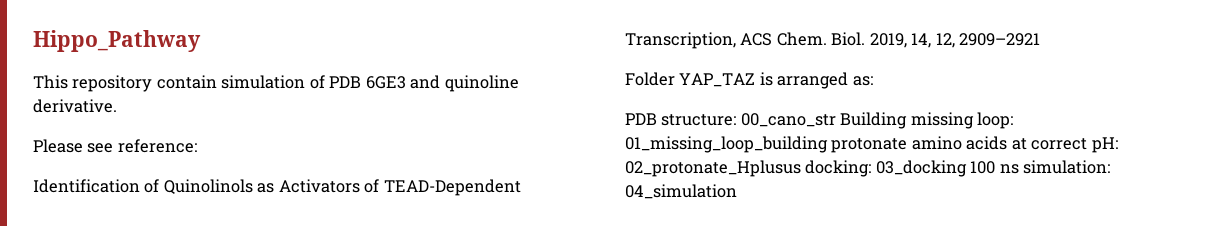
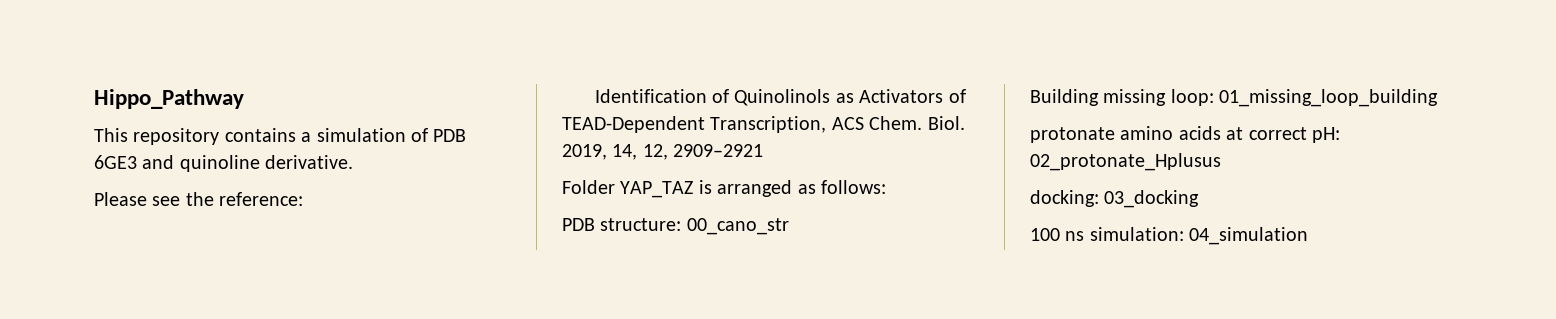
[156,75,217,89] contain -> [224,128,312,142] contains a
(114, 148) none -> [185,192,214,206] the
[852,76,873,86] as: -> [797,180,886,194] as follows:
(836, 120) none -> (789, 226) //
(828, 144) none -> (1439, 98) //
(801, 168) none -> (1221, 162) //
(967, 168) none -> (1200, 199) //

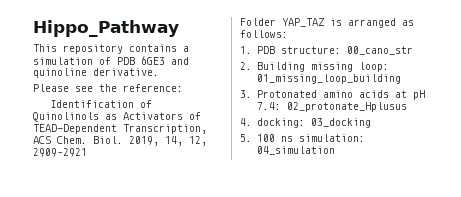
(886, 187) none -> [240,46,252,54] 1.
(789, 226) none -> [240,62,252,70] 2.
[1030,127,1115,143] protonate -> [240,90,317,98] 3. Protonated
[1248,127,1340,143] correct pH: -> [412,90,425,100] [256,102,281,110] pH 7.4:
(1221, 162) none -> [240,118,252,126] 4.
(1200, 199) none -> [240,134,252,142] 5.

